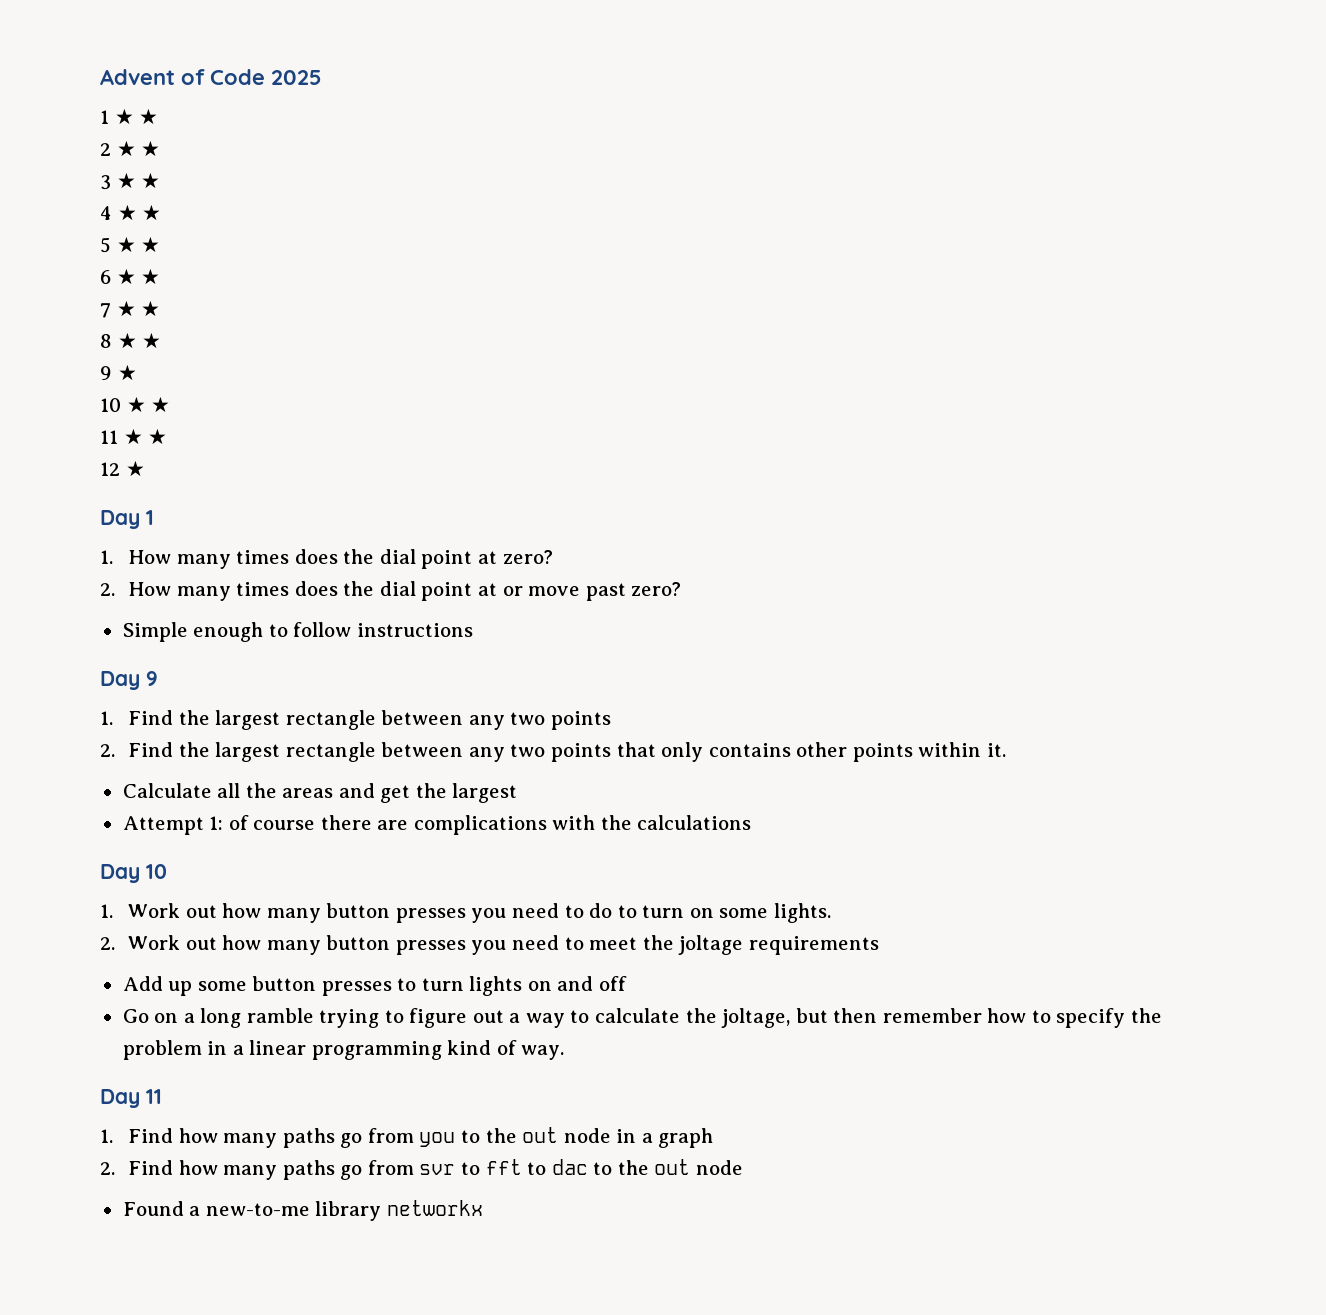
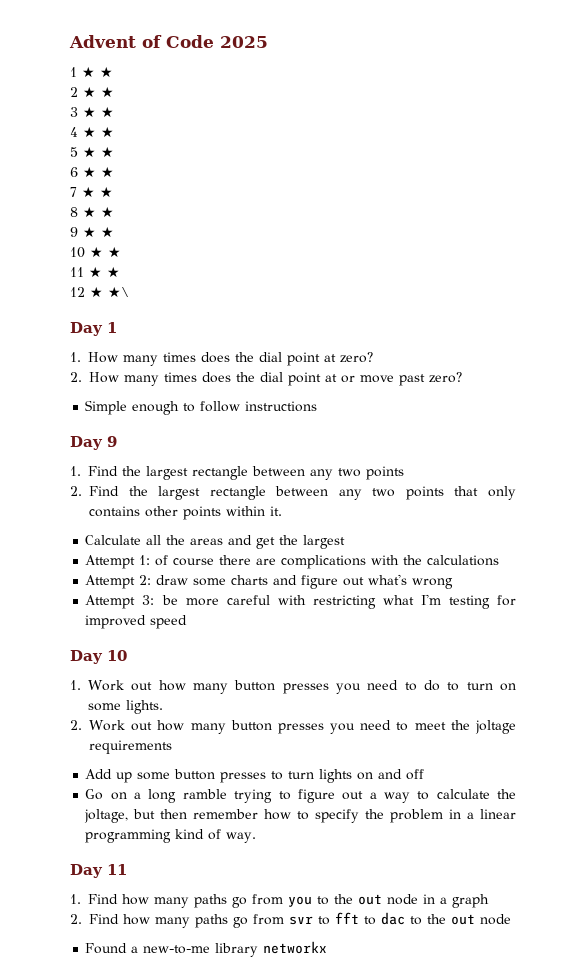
(137, 372) none -> [101,226,114,238] ★
(145, 468) none -> [108,286,129,298] ★\
(752, 822) none -> [85,574,454,589] [85,594,516,609] [85,615,188,629] // Attempt 2: draw some charts and figure out what's wrong // Attempt 3: be more careful with restricting what I'm testing for improved speed

